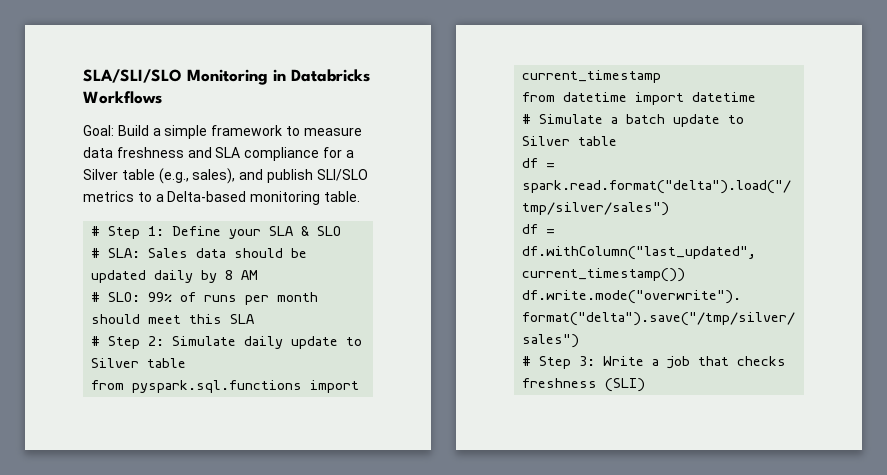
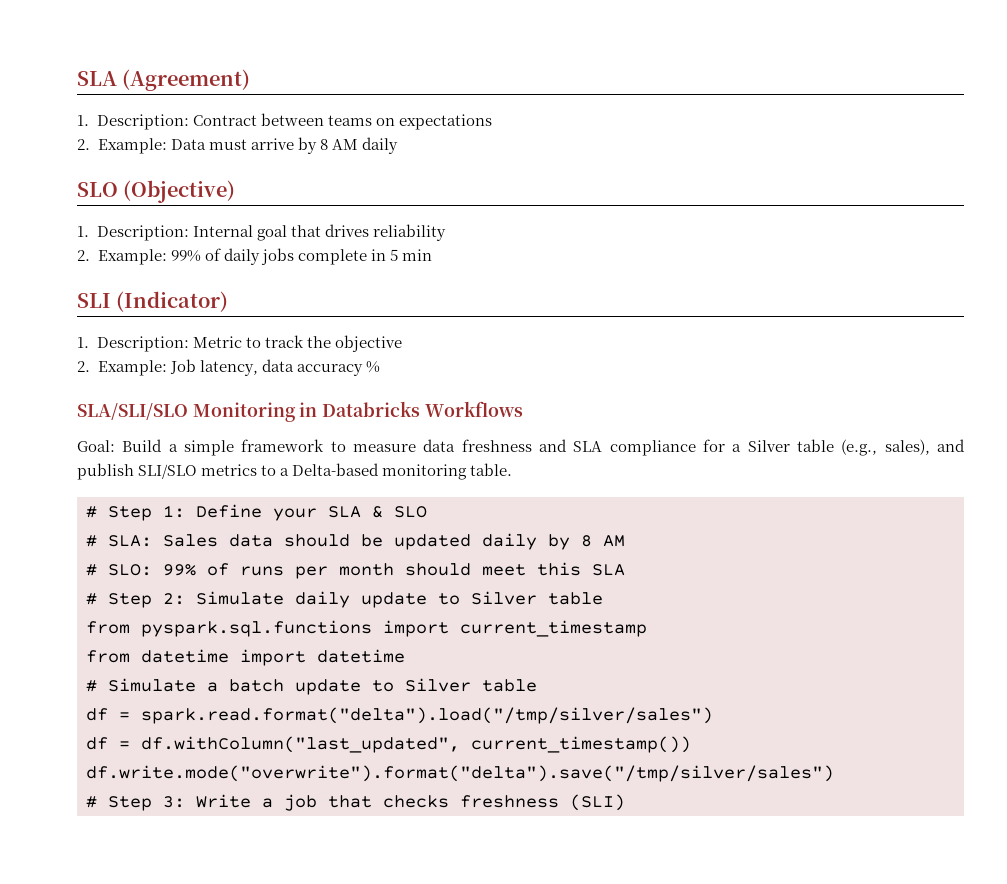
(83, 76) none -> [77,69,251,91] [77,113,492,130] [77,137,398,154] [77,180,236,203] [77,224,446,241] [77,248,432,265] [77,291,229,312] [77,335,402,352] [77,359,380,376] SLA (Agreement) // 1. Description: Contract between teams on expectations // 2. Example: Data must arrive by 8 AM daily // SLO (Objective) // 1. Description: Internal goal that drives reliability // 2. Example: 99% of daily jobs complete in 5 min // SLI (Indicator) // 1. Description: Metric to track the objective // 2. Example: Job latency, data accuracy % //

